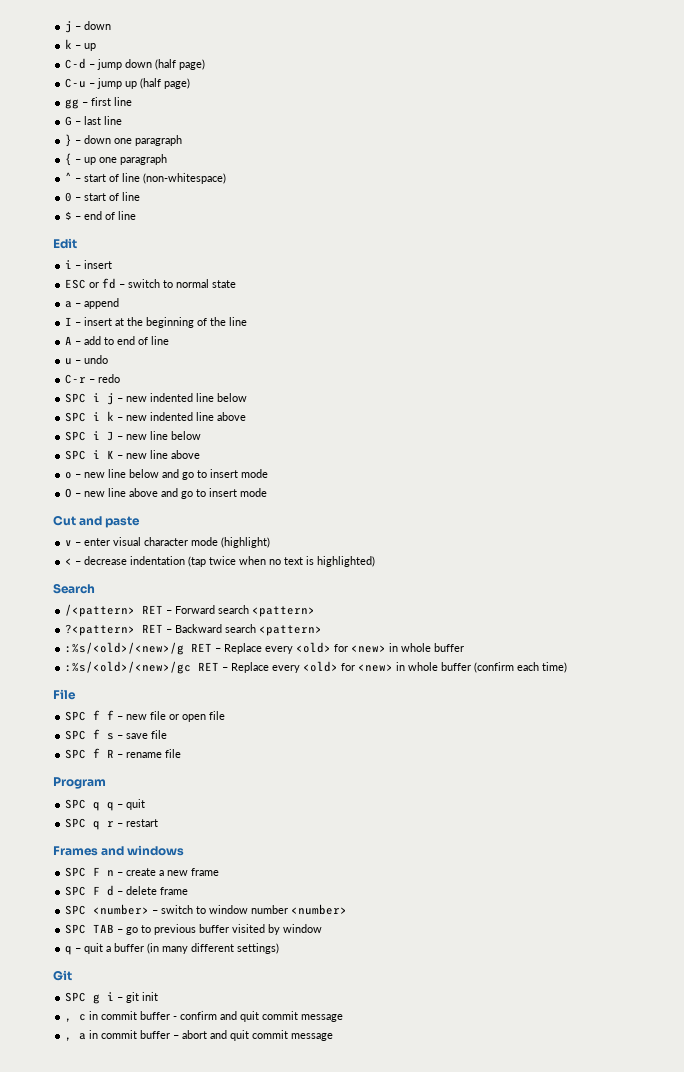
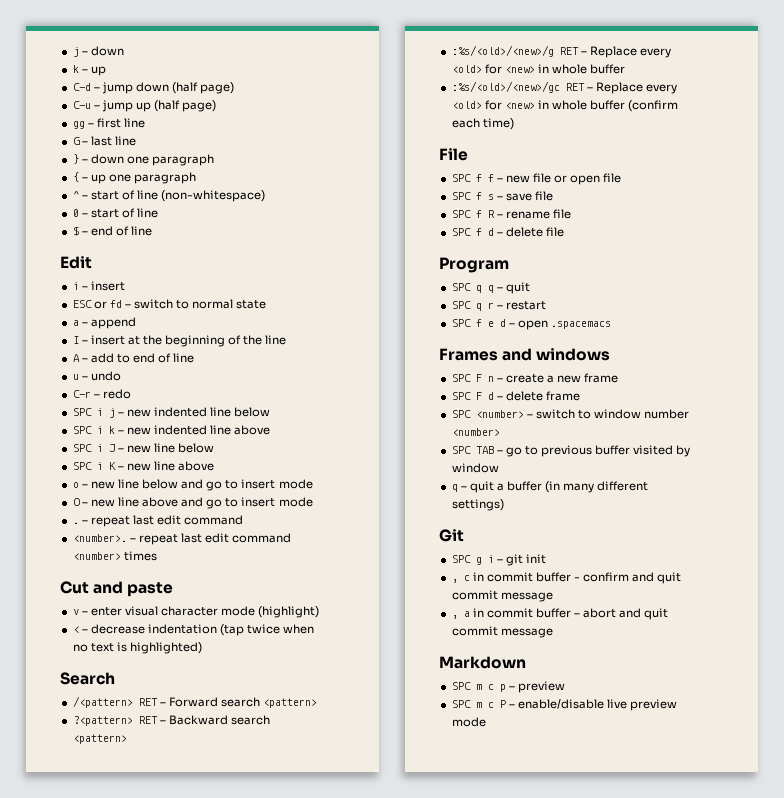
(268, 492) none -> [72,515,244,527] [72,533,292,545] [72,551,157,561] // . – repeat last edit command // <number>. – repeat last edit command <number> times
(182, 753) none -> [451,227,564,237] // SPC f d – delete file
(159, 823) none -> [451,319,611,330] // SPC f e d – open .spacemacs
(334, 1037) none -> [439,656,526,669] [451,681,565,693] [451,699,678,711] [451,717,486,727] // Markdown // SPC m c p – preview // SPC m c P – enable/disable live preview mode

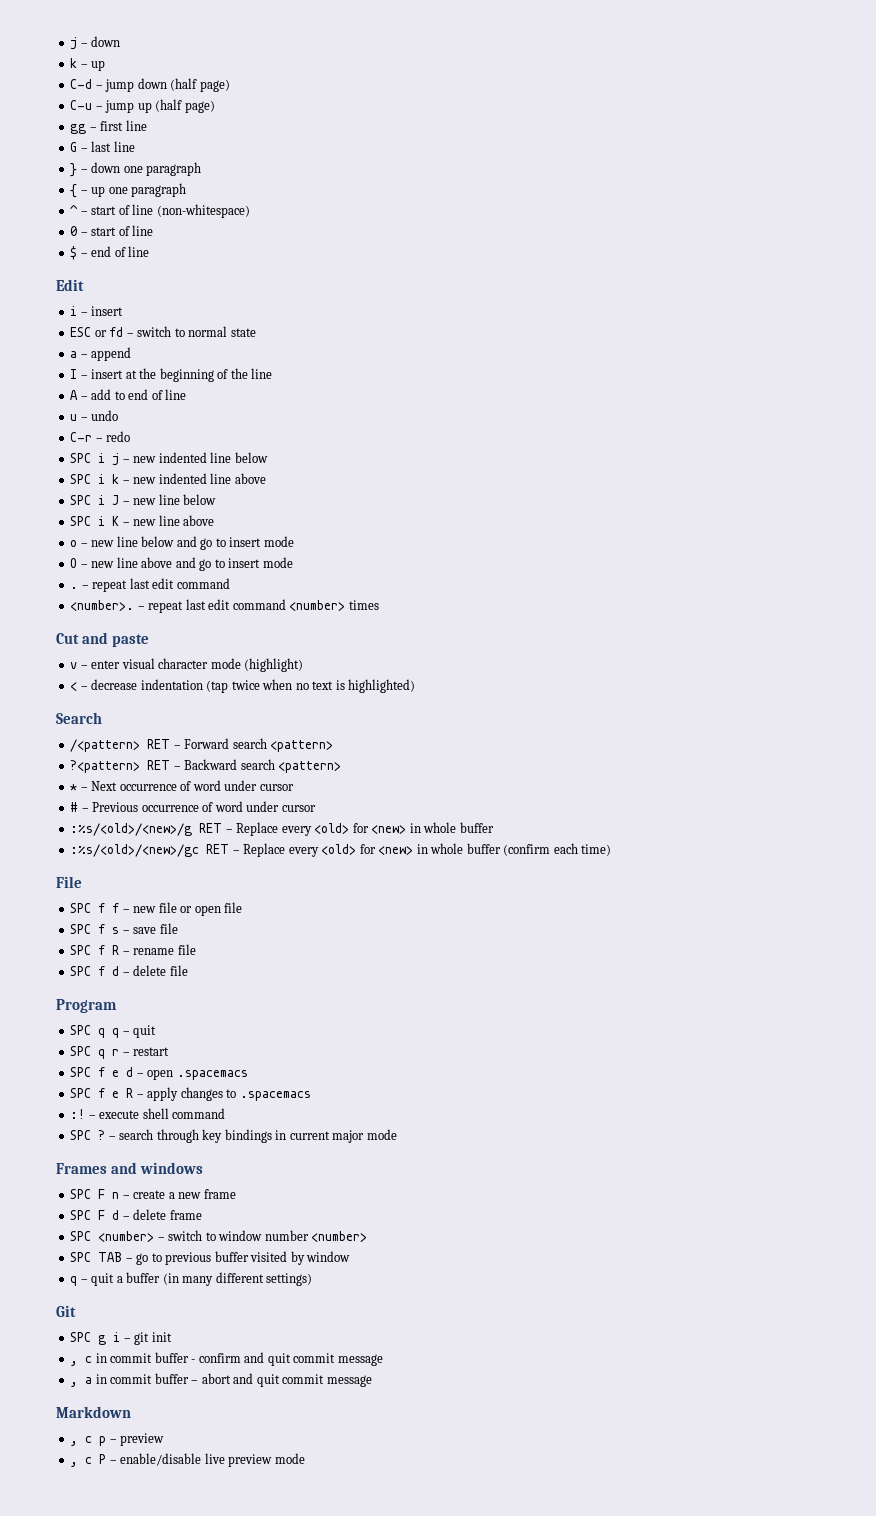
(127, 739) none -> [70,780,294,791] [70,801,316,812] // * – Next occurrence of word under cursor // # – Previous occurrence of word under cursor
(611, 325) none -> [70,1087,311,1101] [70,1108,226,1119] [70,1129,397,1143] // SPC f e R – apply changes to .spacemacs // :! – execute shell command // SPC ? – search through key bindings in current major mode
[451,682,482,690] SPC m -> [70,1441,79,1446] ,
[451,700,482,708] SPC m -> [70,1462,79,1467] ,

